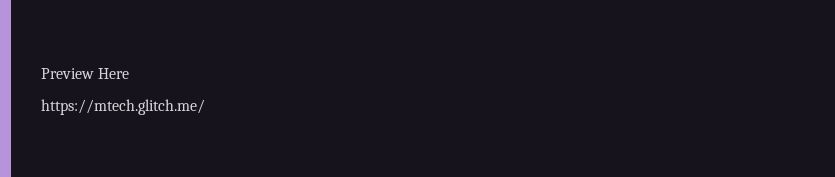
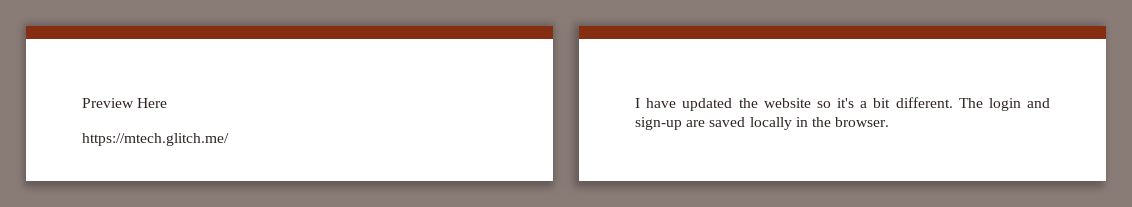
(205, 107) none -> [635,97,1050,111] [635,117,890,130] // I have updated the website so it's a bit different. The login and sign-up are saved locally in the browser.

